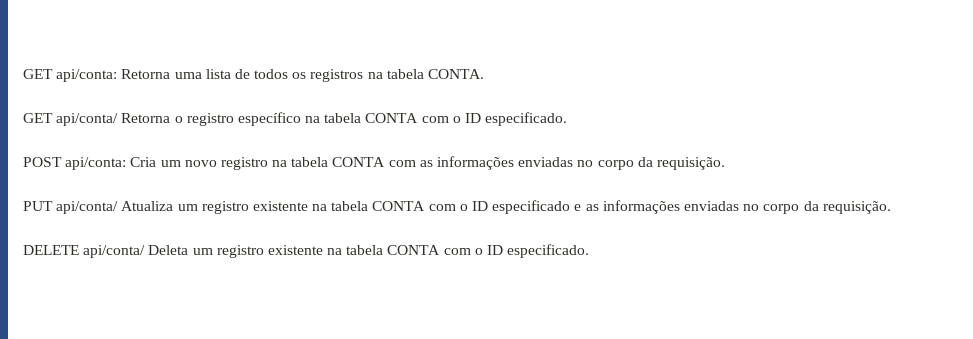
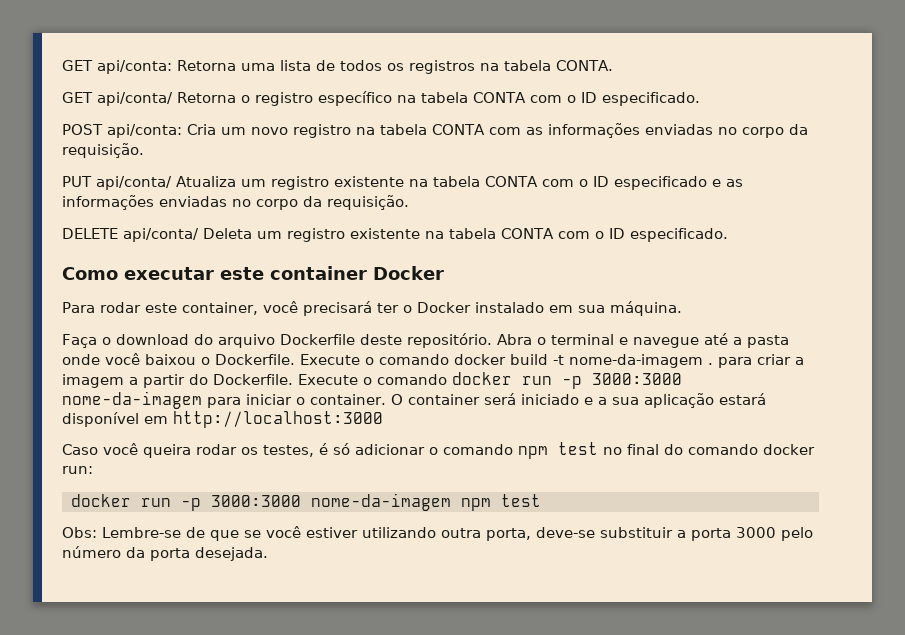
(590, 251) none -> [62,266,444,280] [62,301,682,316] [62,333,789,348] [62,353,804,368] [62,372,682,389] [62,391,766,409] [62,411,383,428] [62,442,815,459] [62,466,93,474] [71,493,541,511] [62,526,813,541] [62,546,268,561] // Como executar este container Docker // Para rodar este container, você precisará ter o Docker instalado em sua máquina. // Faça o download do arquivo Dockerfile deste repositório. Abra o terminal e navegue até a pasta onde você baixou o Dockerfile. Execute o comando docker build -t nome-da-imagem . para criar a imagem a partir do Dockerfile. Execute o comando docker run -p 3000:3000 nome-da-imagem para iniciar o container. O container será iniciado e a sua aplicação estará disponível em http://localhost:3000 // Caso você queira rodar os testes, é só adicionar o comando npm test no final do comando docker run: // docker run -p 3000:3000 nome-da-imagem npm test // Obs: Lembre-se de que se você estiver utilizando outra porta, deve-se substituir a porta 3000 pelo número da porta desejada.

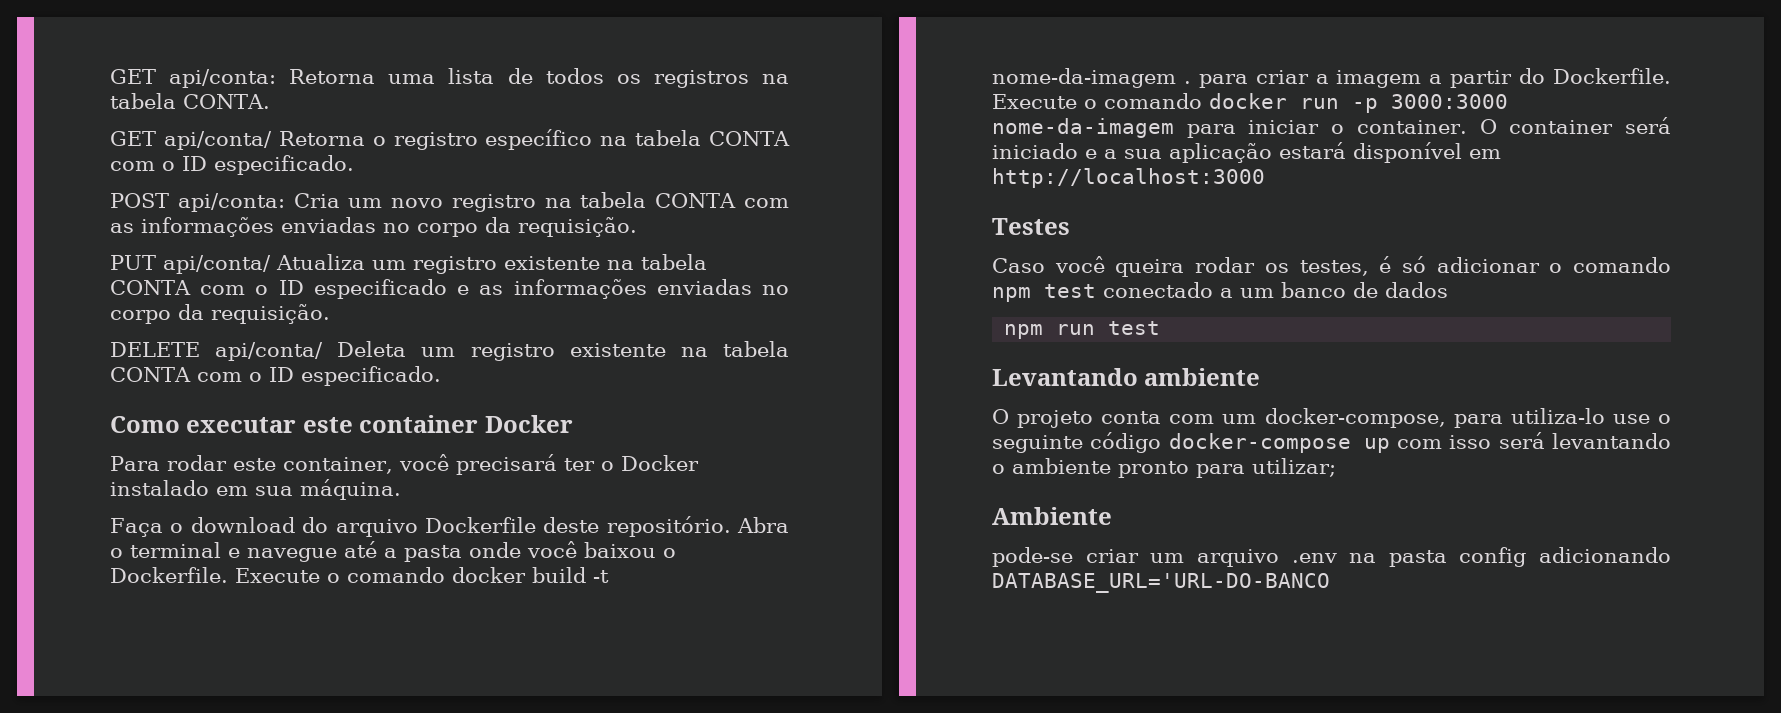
(383, 419) none -> [992,218,1070,235] // Testes
[603,444,815,455] [62,466,93,474] [71,493,541,511] [62,526,813,541] [62,546,268,561] no final do comando docker run: // docker run -p 3000:3000 nome-da-imagem npm test // Obs: Lembre-se de que se você estiver utilizando outra porta, deve-se substituir a porta 3000 pelo número da porta desejada. -> [1103,282,1448,298] [1004,321,1161,339] [992,368,1261,386] [992,408,1671,428] [992,432,1671,453] [992,458,1336,478] [992,507,1112,525] [992,547,1671,567] [992,573,1330,593] conectado a um banco de dados // npm run test // Levantando ambiente // O projeto conta com um docker-compose, para utiliza-lo use o seguinte código docker-compose up com isso será levantando o ambiente pronto para utilizar; // Ambiente // pode-se criar um arquivo .env na pasta config adicionando DATABASE_URL='URL-DO-BANCO

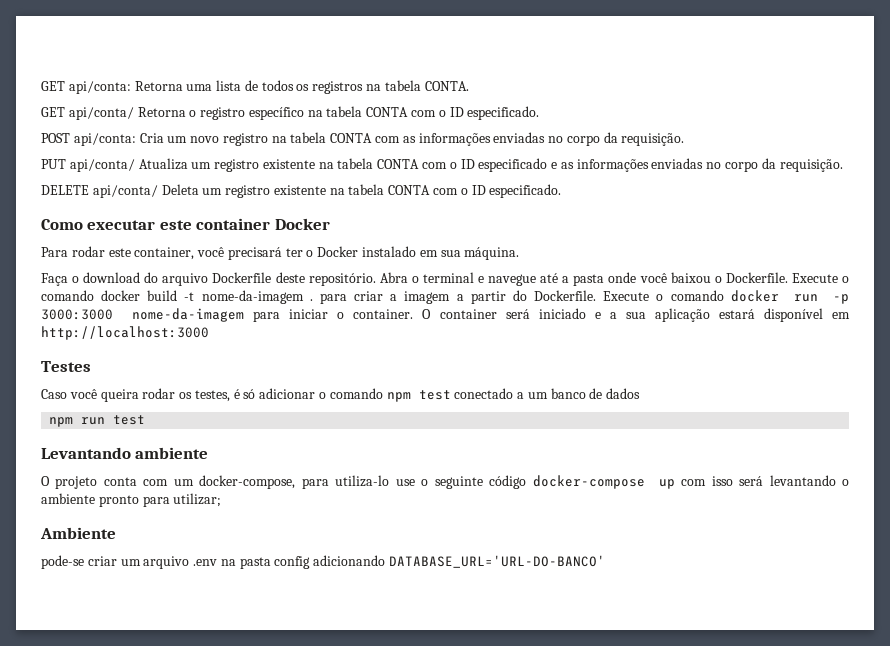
[992,573,1330,593] DATABASE_URL='URL-DO-BANCO -> [389,555,606,568] DATABASE_URL='URL-DO-BANCO'

